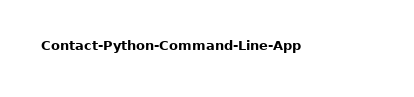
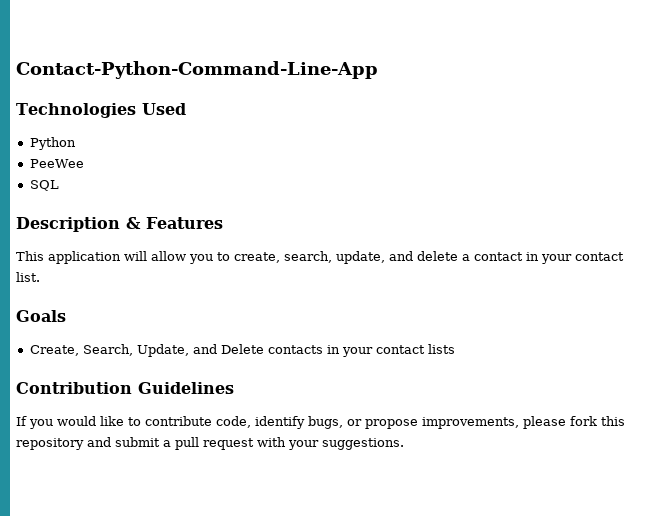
(301, 46) none -> [16,103,186,118] [29,137,76,150] [29,159,84,168] [29,180,59,191] [16,217,223,232] [16,251,624,264] [16,272,40,282] [16,310,66,322] [29,344,455,357] [16,382,234,394] [16,416,625,429] [16,437,404,450] // Technologies Used // Python // PeeWee // SQL // Description & Features // This application will allow you to create, search, update, and delete a contact in your contact list. // Goals // Create, Search, Update, and Delete contacts in your contact lists // Contribution Guidelines // If you would like to contribute code, identify bugs, or propose improvements, please fork this repository and submit a pull request with your suggestions.

